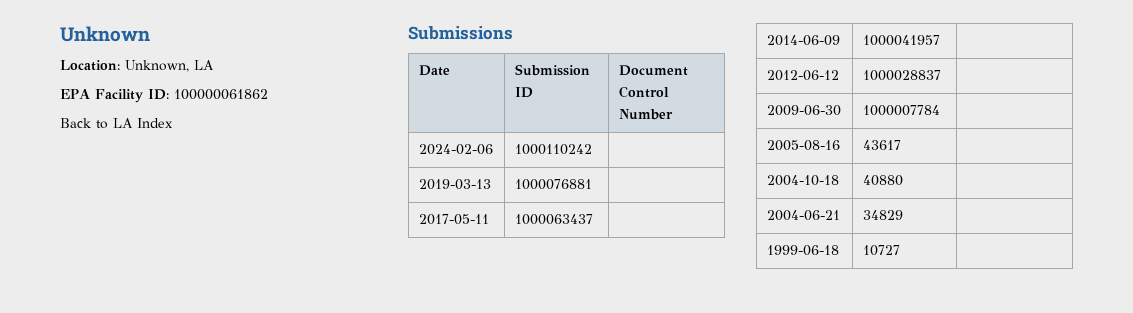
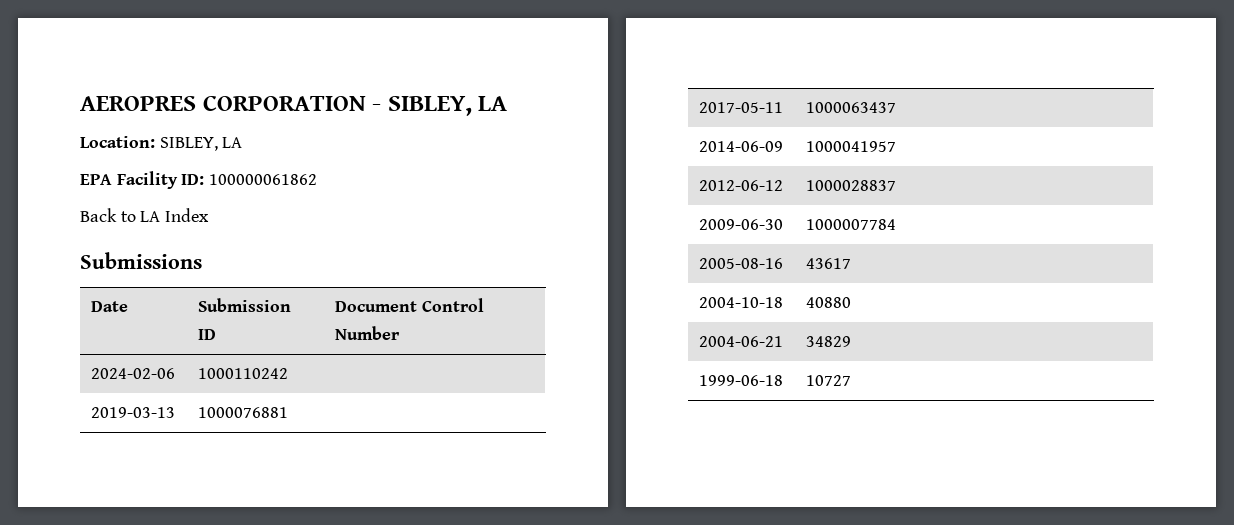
[60,26,150,42] Unknown -> [80,95,508,116] AEROPRES CORPORATION - SIBLEY, LA
[125,60,189,72] Unknown, -> [159,137,218,151] SIBLEY,

